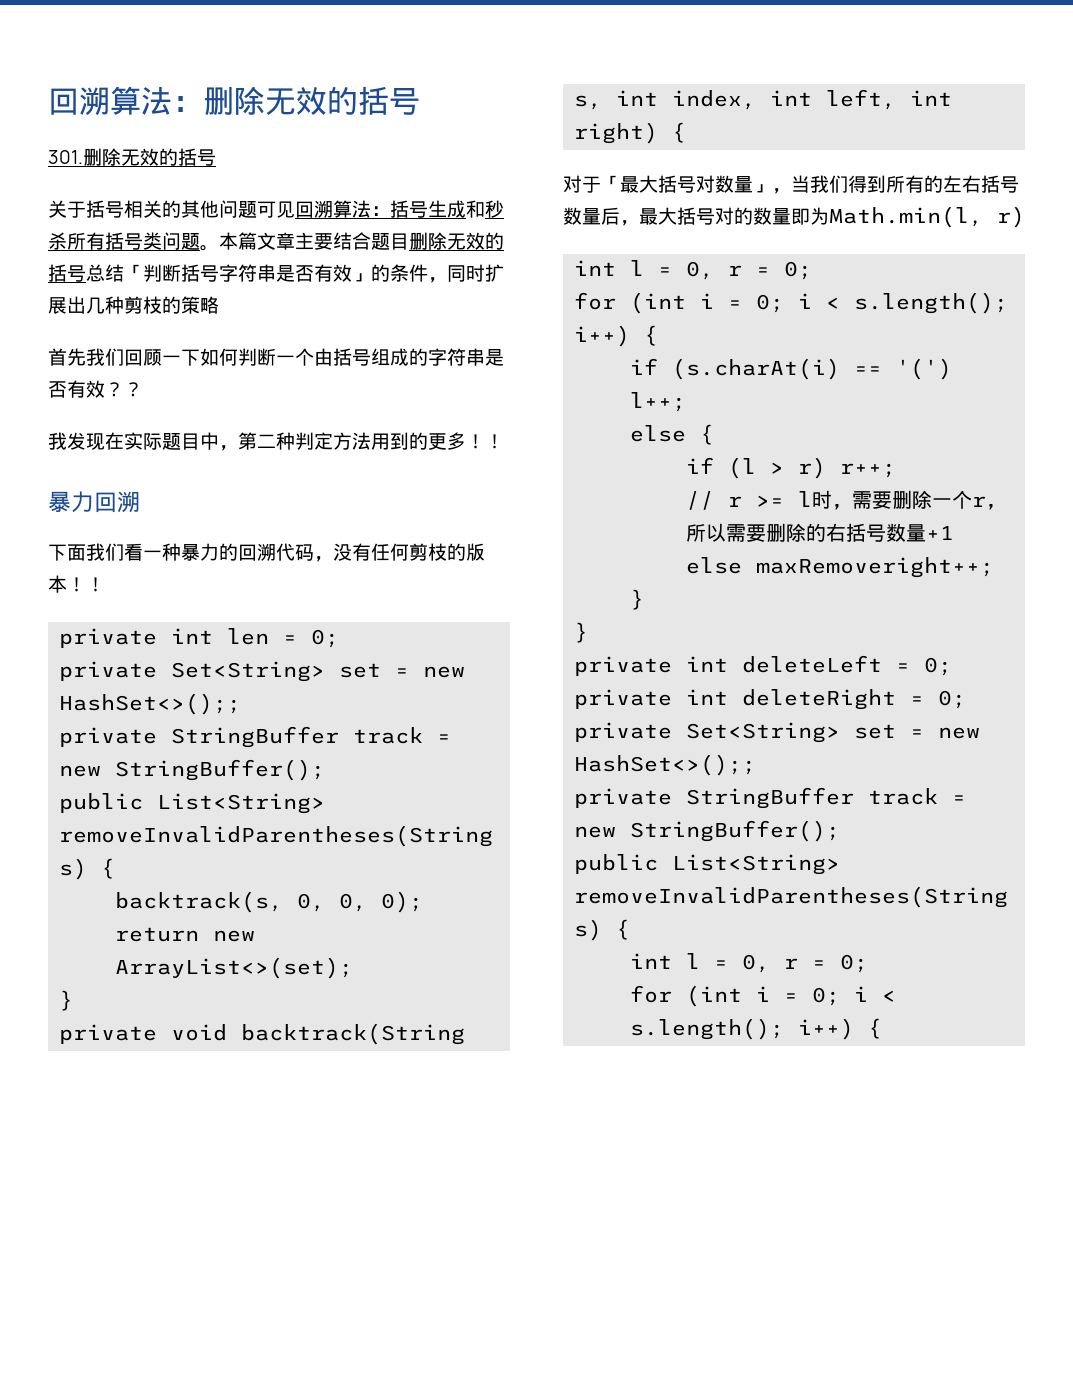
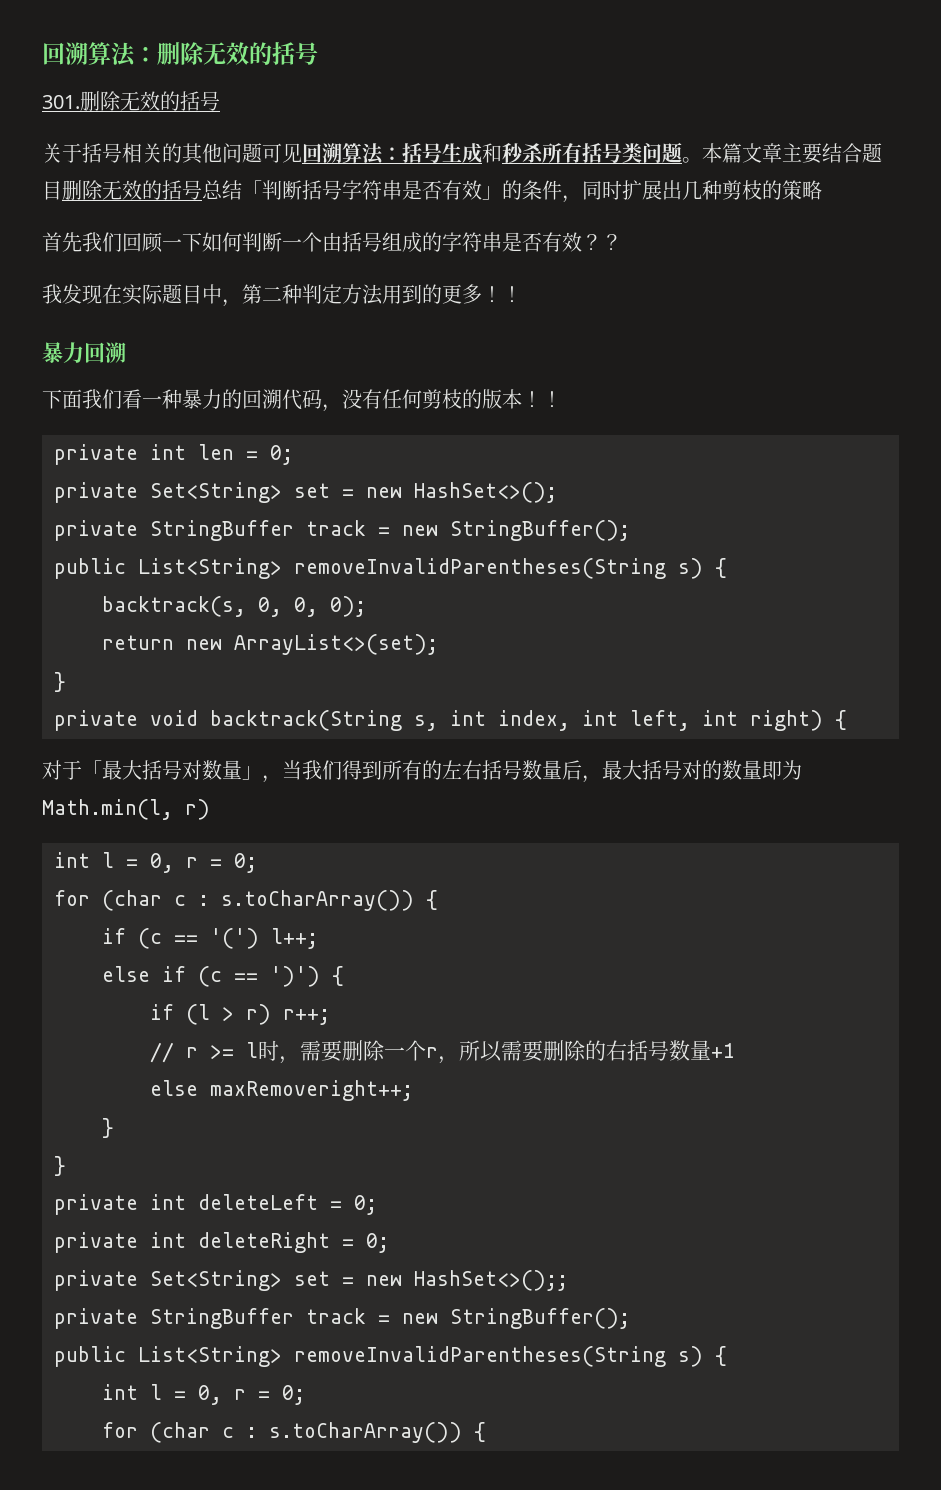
[59,693,242,715] HashSet<>();; -> [414,482,557,503] HashSet<>();
[630,292,1009,314] [574,325,659,347] [630,358,841,380] (int i = 0; i < s.length(); i++) { // if (s.charAt(i) -> [102,890,438,911] [102,928,162,949] (char c : s.toCharArray()) { // if (c
(687, 433) none -> [162,966,320,987] if (c == ')')
[686,985,897,1007] [630,1018,855,1040] (int i = 0; i < s.length(); i++) -> [150,1422,462,1443] (char c : s.toCharArray())

